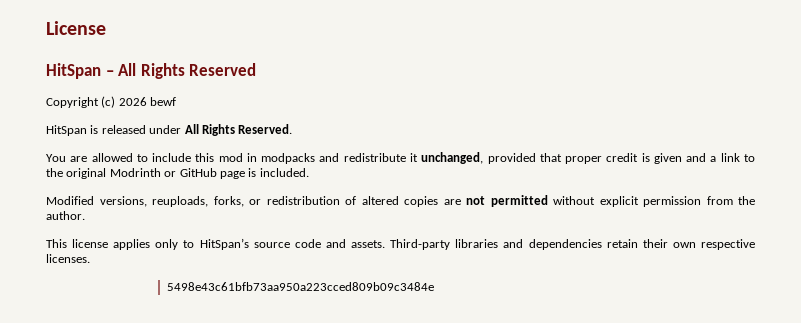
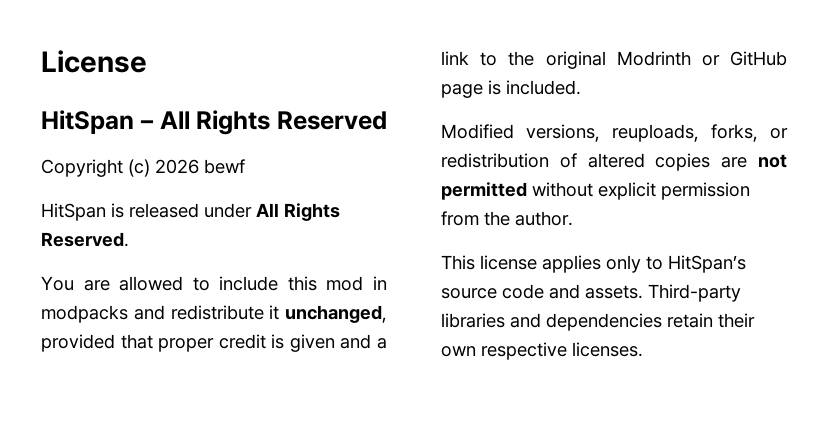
[166,282,434,291] // 5498e43c61bfb73aa950a223cced809b09c3484e -> (643, 349) none

